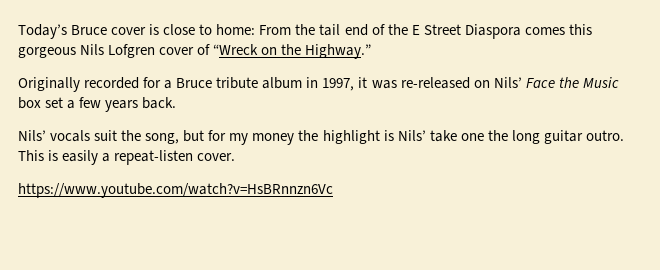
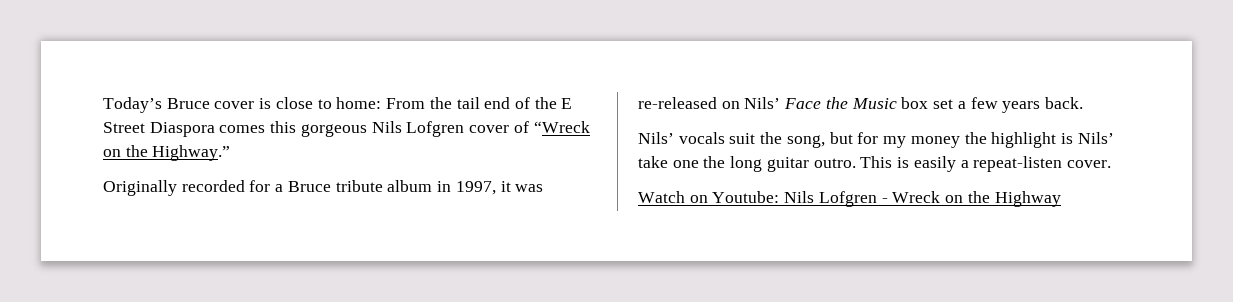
[18,183,333,198] https://www.youtube.com/watch?v=HsBRnnzn6Vc -> [638,191,1061,207] Watch on Youtube: Nils Lofgren - Wreck on the Highway

